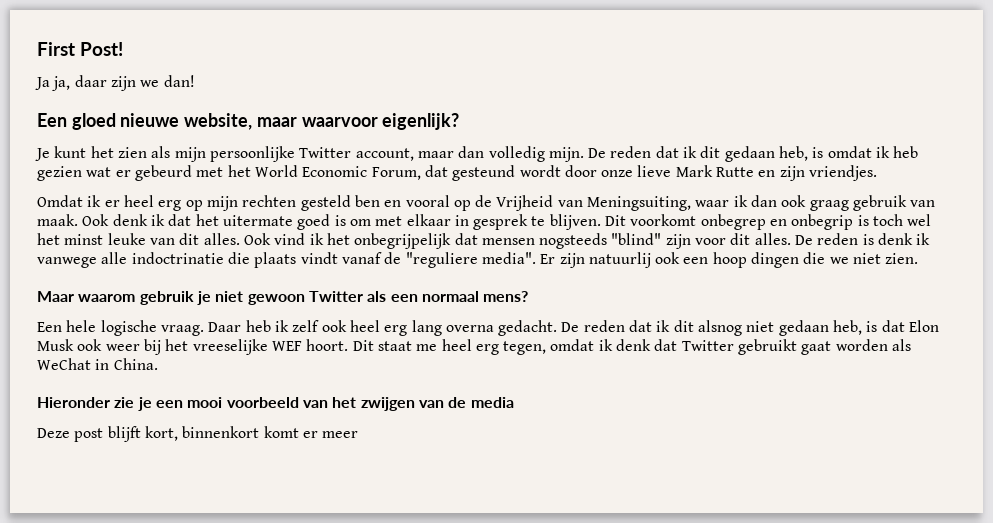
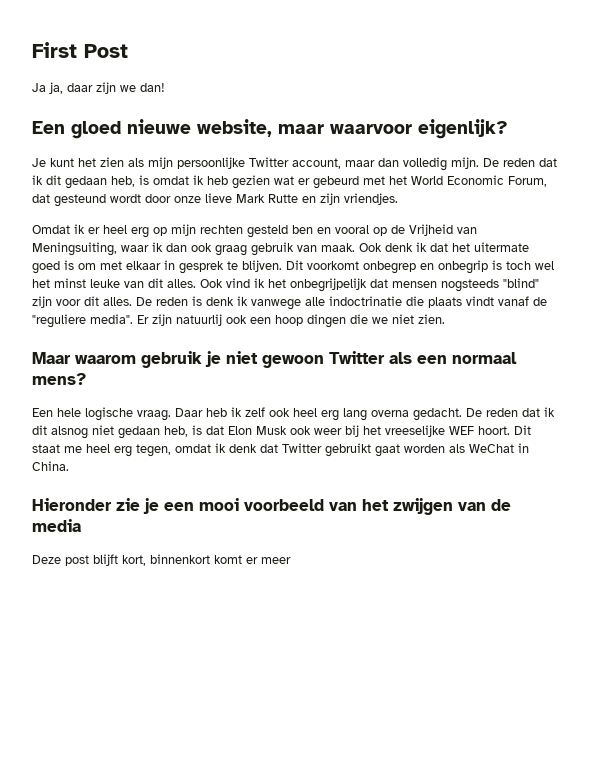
[80,42,123,56] Post! -> [84,44,128,58] Post

